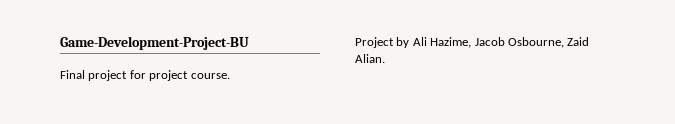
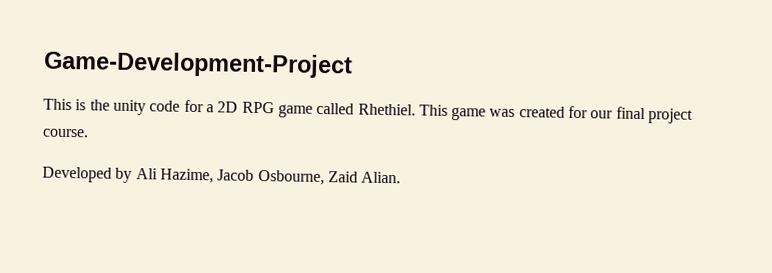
[60,36,249,50] [60,70,146,81] Game-Development-Project-BU // Final project for -> [43,50,353,79] [43,98,646,121] Game-Development-Project // This is the unity code for a 2D RPG game called Rhethiel. This game was created for our final
[355,37,394,48] Project -> [42,166,112,183] Developed

